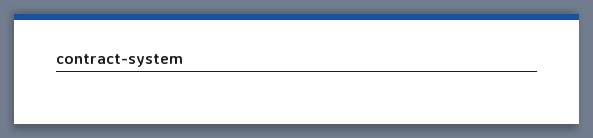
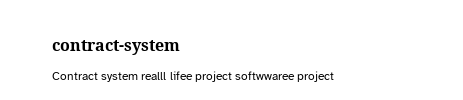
(183, 60) none -> [52,71,335,82] // Contract system realll lifee project softwwaree project

